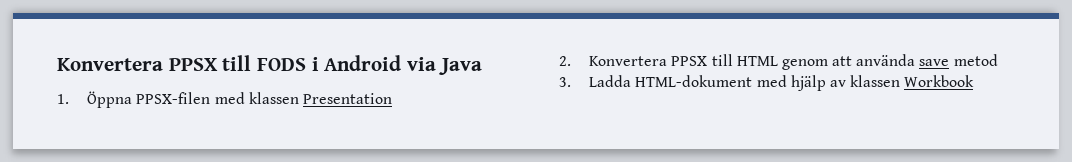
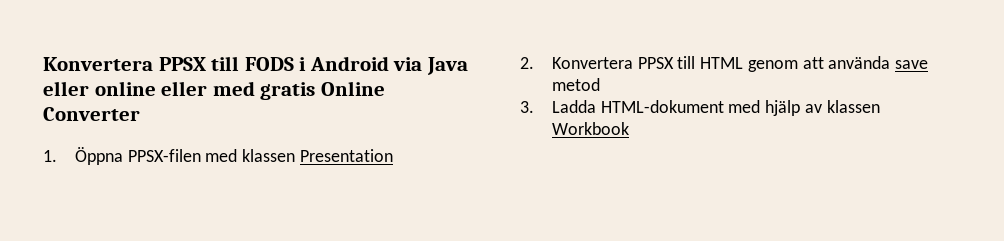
(482, 66) none -> [43,81,385,100] [43,107,140,121] eller online eller med gratis Online Converter

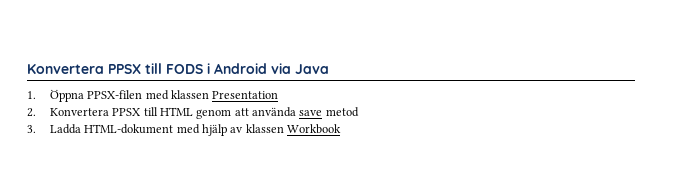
[43,81,385,100] [43,107,140,121] eller online eller med gratis Online Converter -> (329, 69) none

